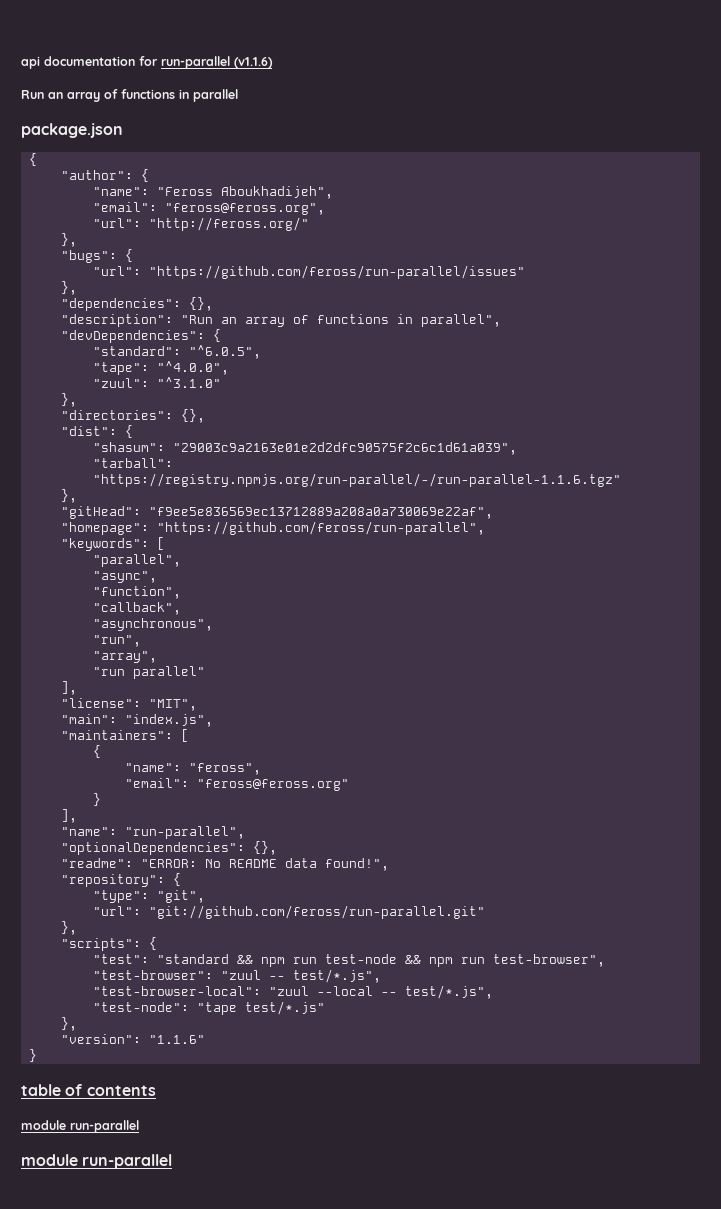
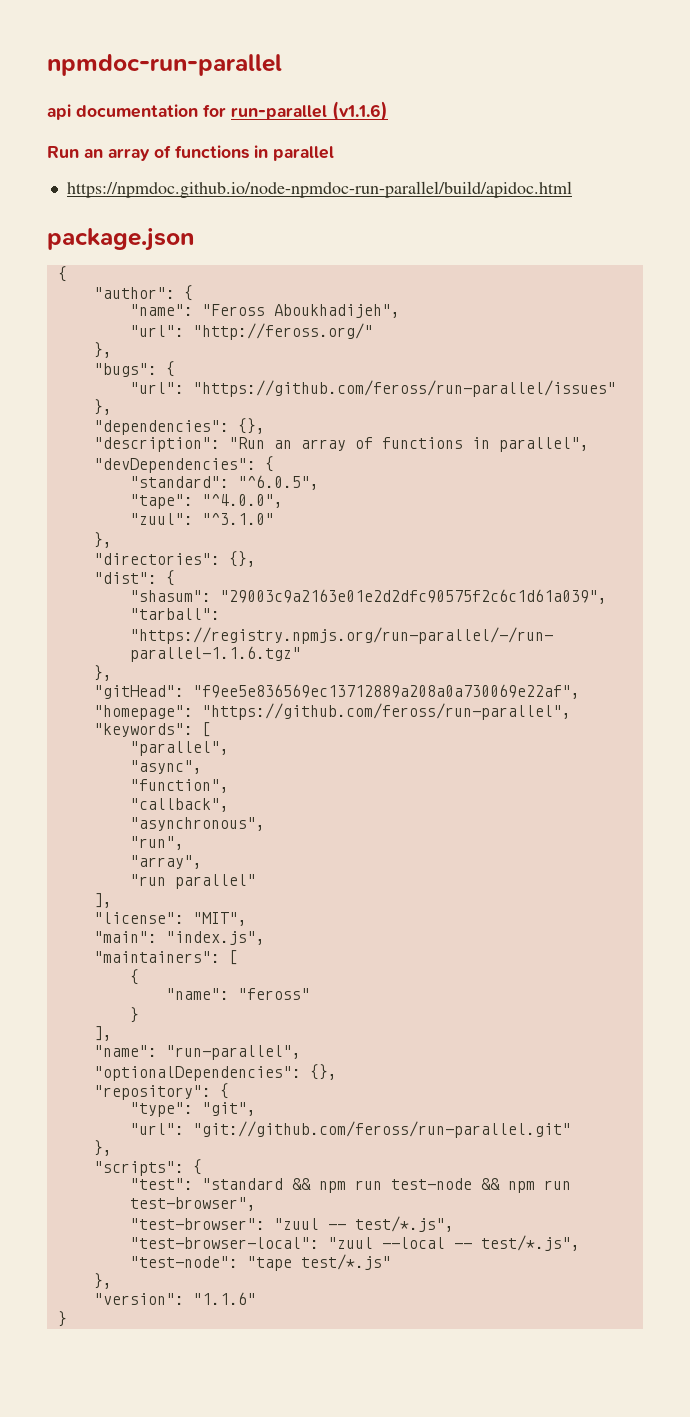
(21, 62) none -> [47,54,282,76] npmdoc-run-parallel //
(238, 95) none -> [66,181,572,198] // https://npmdoc.github.io/node-npmdoc-run-parallel/build/apidoc.html
[92,202,325,215] // "email": "feross@feross.org", -> (400, 311) none
[188,763,261,775] [124,778,349,791] "feross", // "email": "feross@feross.org" -> [237,988,310,1000] "feross"
[60,858,389,871] // "readme": "ERROR: No README data found!", -> (337, 1072) none
[21,1084,156,1096] [21,1120,139,1133] [21,1154,173,1169] // table of contents // module run-parallel // module run-parallel -> (67, 1319) none

